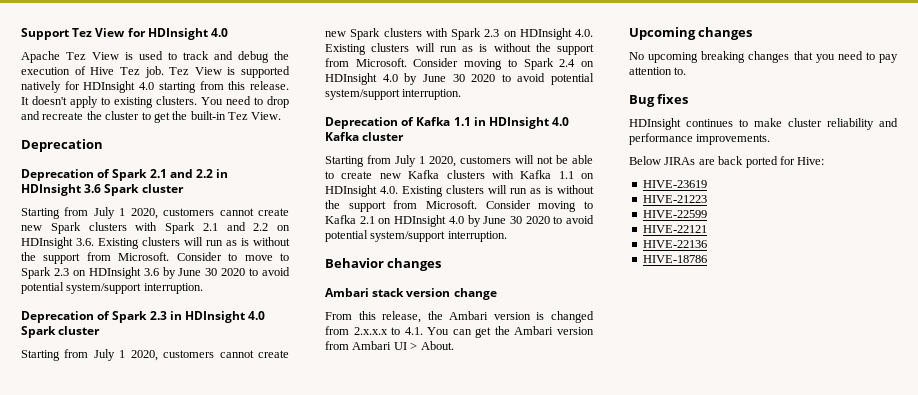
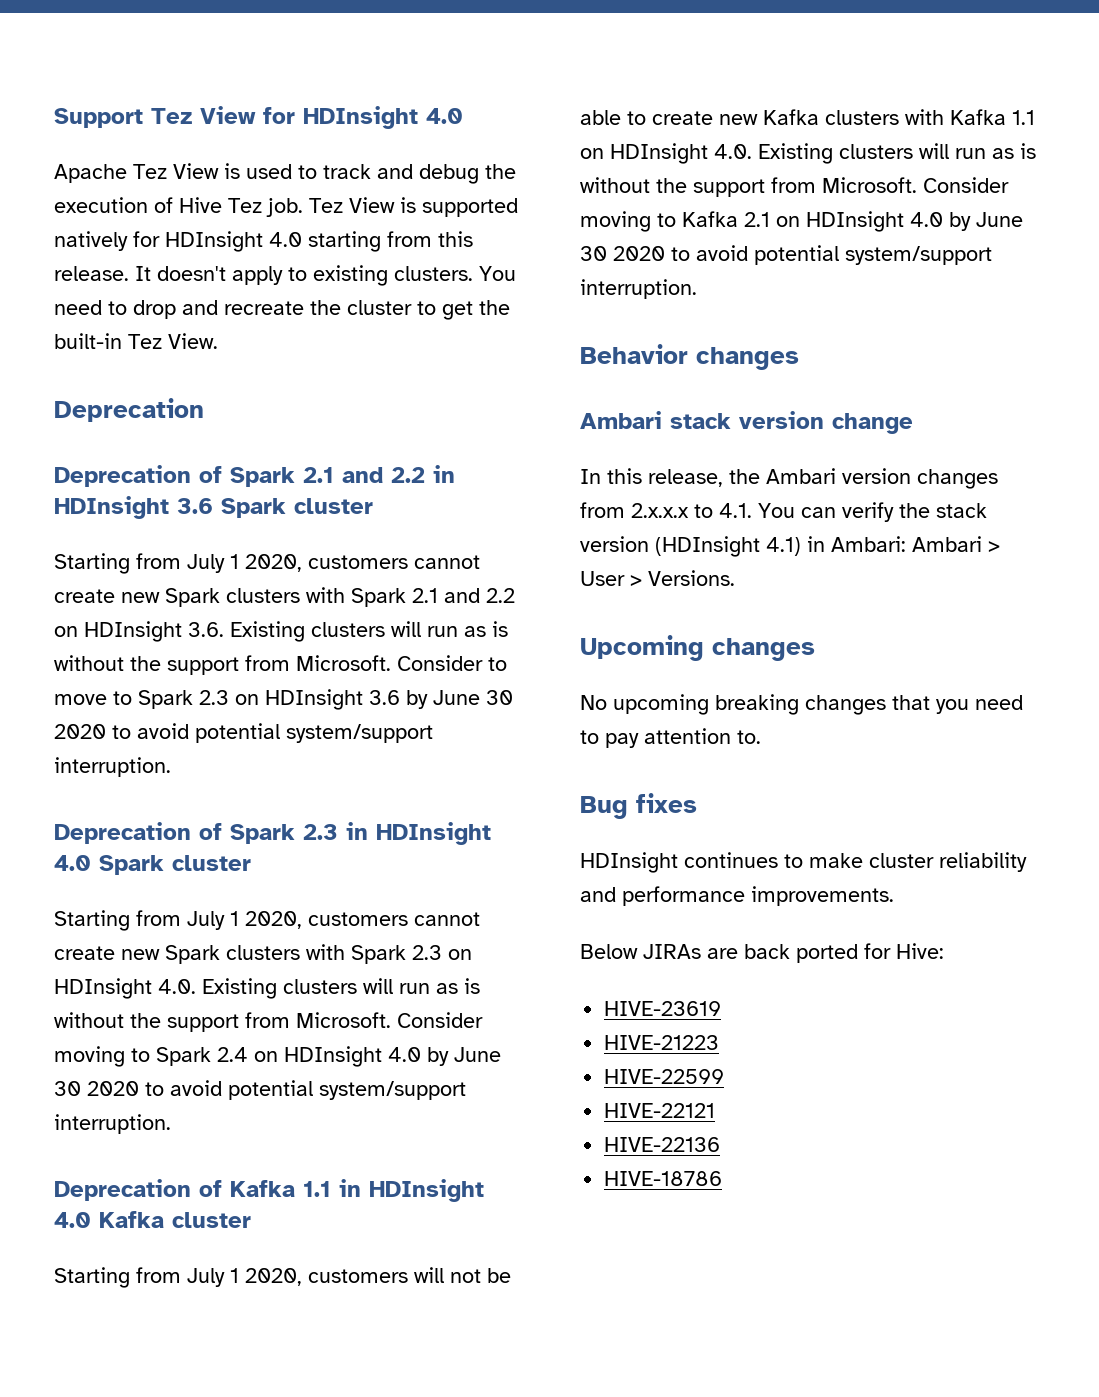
[325,312,352,320] From -> [580,469,601,484] In
[536,311,594,323] is changed -> [917,469,998,489] changes
[475,326,594,338] [325,341,454,350] get the Ambari version from Ambari UI > About. -> [842,502,987,522] [580,536,1000,557] [580,570,735,586] verify the stack version (HDInsight 4.1) in Ambari: Ambari > User > Versions.

